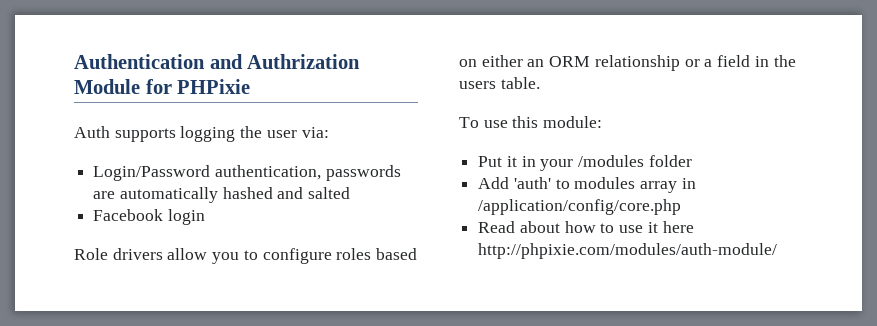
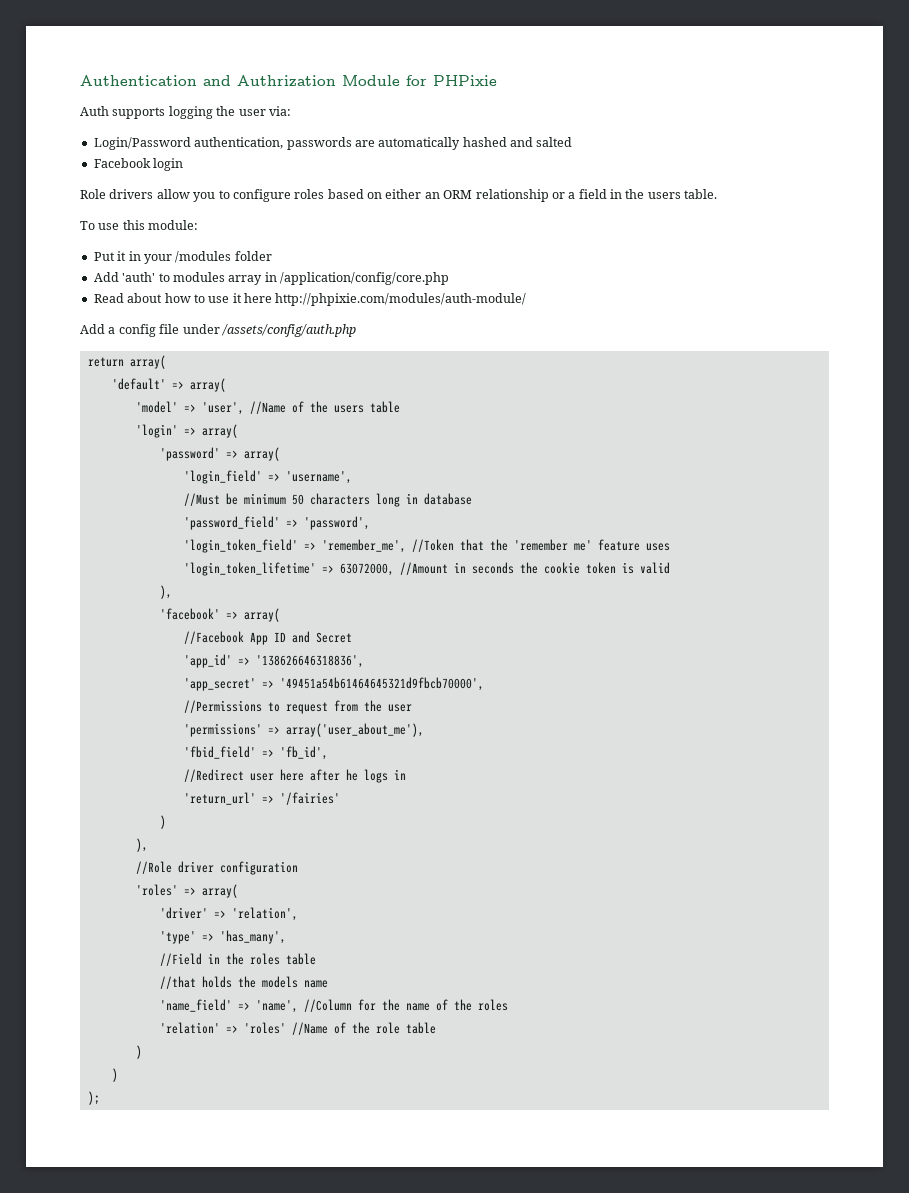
(778, 251) none -> [80,324,356,337] [87,355,166,369] [111,378,226,392] [135,401,400,415] [135,424,238,438] [159,447,280,461] [183,470,352,484] [183,493,472,507] [183,516,370,530] [183,539,670,553] [183,562,670,576] [159,585,172,599] [159,608,280,622] [183,631,352,645] [183,654,364,668] [183,677,484,691] [183,700,412,714] [183,723,424,737] [183,746,328,760] [183,769,406,783] [183,792,340,805] [159,815,166,829] [135,838,148,852] [135,861,298,875] [135,884,238,898] [159,907,298,921] [159,930,286,944] [159,953,316,966] [159,976,328,989] [159,999,508,1013] [159,1022,436,1035] [135,1045,142,1059] [111,1068,118,1082] [87,1091,100,1105] // Add a config file under /assets/config/auth.php // return array( // 'default' => array( // 'model' => 'user', //Name of the users table // 'login' => array( // 'password' => array( // 'login_field' => 'username', // //Must be minimum 50 characters long in database // 'password_field' => 'password', // 'login_token_field' => 'remember_me', //Token that the 'remember me' feature uses // 'login_token_lifetime' => 63072000, //Amount in seconds the cookie token is valid // ), // 'facebook' => array( // //Facebook App ID and Secret // 'app_id' => '138626646318836', // 'app_secret' => '49451a54b61464645321d9fbcb70000', // //Permissions to request from the user // 'permissions' => array('user_about_me'), // 'fbid_field' => 'fb_id', // //Redirect user here after he logs in // 'return_url' => '/fairies' // ) // ), // //Role driver configuration // 'roles' => array( // 'driver' => 'relation', // 'type' => 'has_many', // //Field in the roles table // //that holds the models name // 'name_field' => 'name', //Column for the name of the roles // 'relation' => 'roles' //Name of the role table // ) // ) // );

